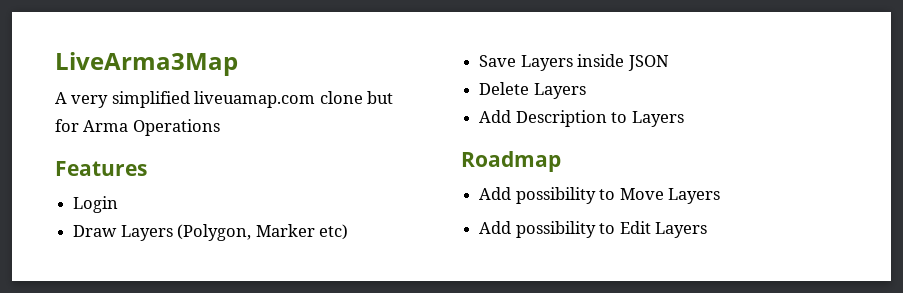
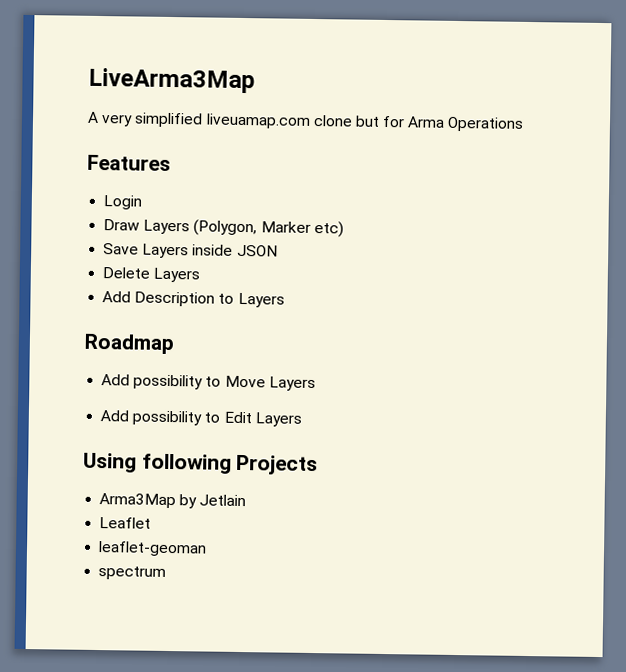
(707, 230) none -> [83,452,319,476] [99,493,247,509] [99,517,152,529] [98,541,208,557] [98,566,167,580] // Using following Projects // Arma3Map by Jetlain // Leaflet // leaflet-geoman // spectrum

